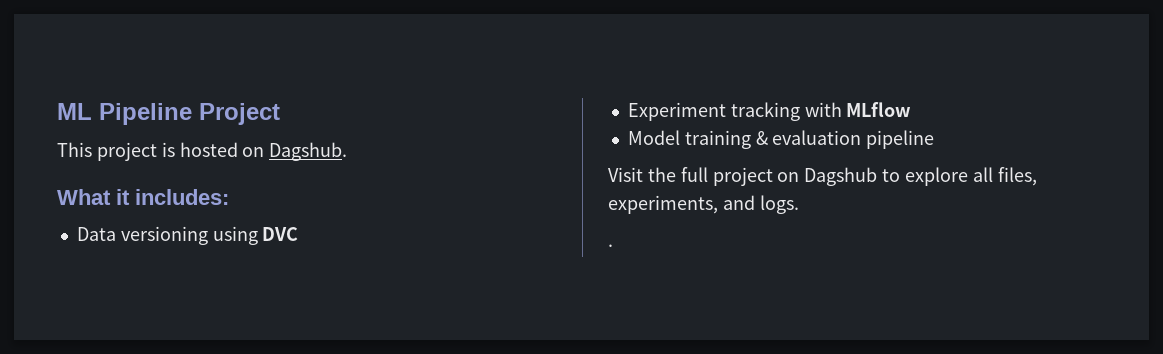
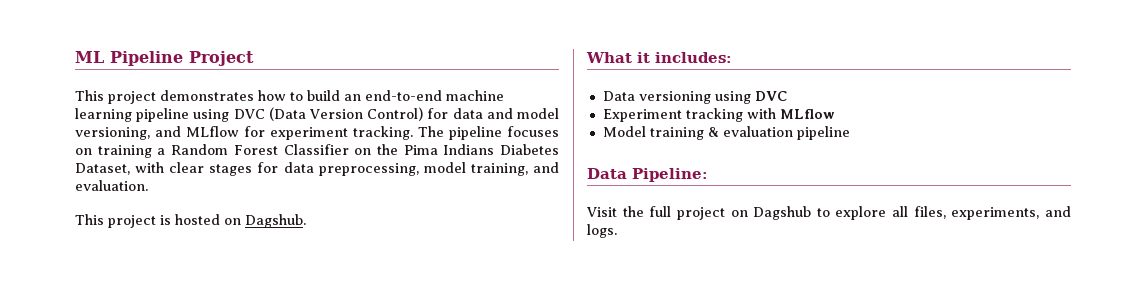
(280, 114) none -> [75,90,504,104] [75,107,559,122] [75,126,559,140] [75,144,559,158] [75,162,559,176] [75,180,148,191] // This project demonstrates how to build an end-to-end machine learning pipeline using DVC (Data Version Control) for data and model versioning, and MLflow for experiment tracking. The pipeline focuses on training a Random Forest Classifier on the Pima Indians Diabetes Dataset, with clear stages for data preprocessing, model training, and evaluation.
(935, 139) none -> [587,168,708,182] // Data Pipeline:
[608,244,613,247] // . -> (617, 231) none

